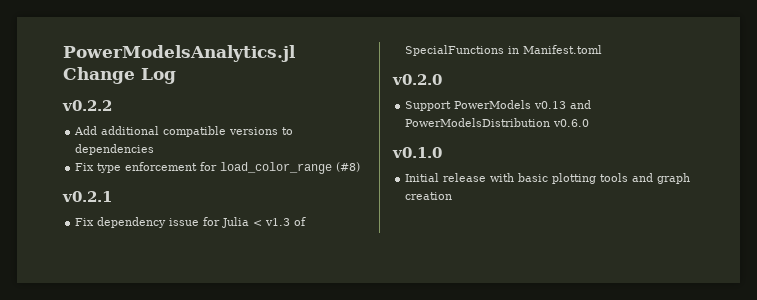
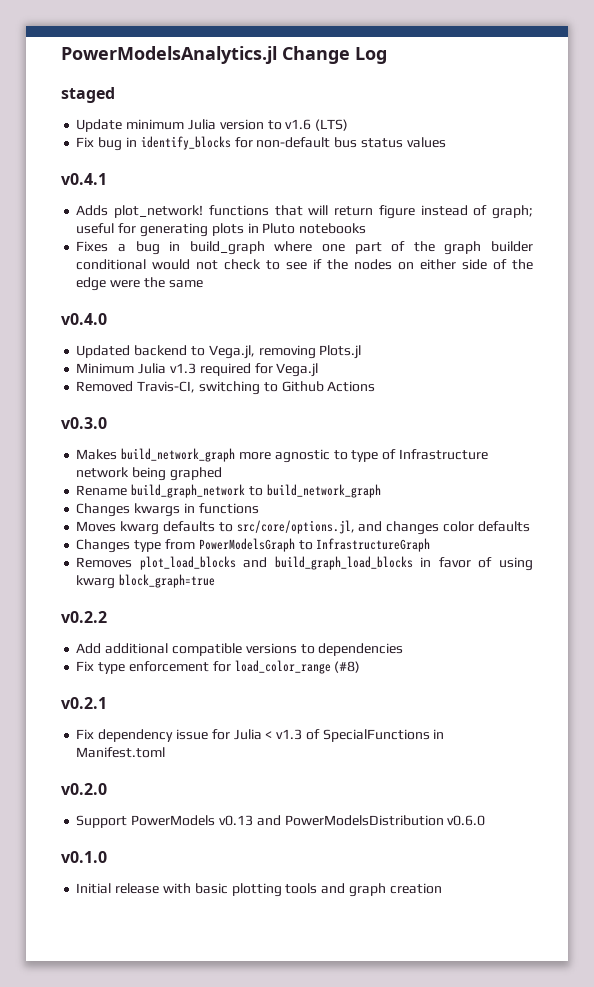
(176, 76) none -> [61,87,115,103] [76,119,349,132] [76,136,446,151] [61,173,107,185] [76,205,534,219] [76,223,367,237] [76,241,534,255] [76,259,533,270] [76,277,203,291] [61,313,107,325] [76,345,362,359] [76,363,319,377] [76,381,376,395] [61,417,107,429] [76,448,488,463] [76,467,222,481] [76,484,381,498] [76,503,259,517] [76,520,530,535] [76,538,431,553] [76,556,533,571] [76,574,216,589] // staged // Update minimum Julia version to v1.6 (LTS) // Fix bug in identify_blocks for non-default bus status values // v0.4.1 // Adds plot_network! functions that will return figure instead of graph; useful for generating plots in Pluto notebooks // Fixes a bug in build_graph where one part of the graph builder conditional would not check to see if the nodes on either side of the edge were the same // v0.4.0 // Updated backend to Vega.jl, removing Plots.jl // Minimum Julia v1.3 required for Vega.jl // Removed Travis-CI, switching to Github Actions // v0.3.0 // Makes build_network_graph more agnostic to type of Infrastructure network being graphed // Rename build_graph_network to build_network_graph // Changes kwargs in functions // Moves kwarg defaults to src/core/options.jl, and changes color defaults // Changes type from PowerModelsGraph to InfrastructureGraph // Removes plot_load_blocks and build_graph_load_blocks in favor of using kwarg block_graph=true

